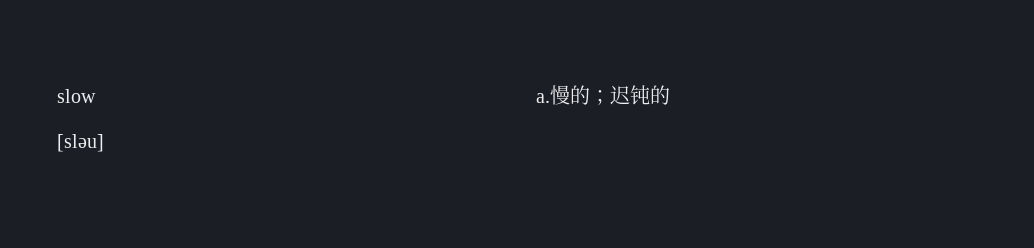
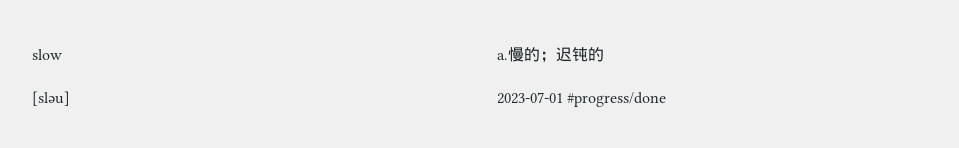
(670, 95) none -> [497,92,667,107] // 2023-07-01 #progress/done

